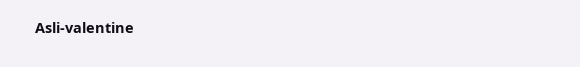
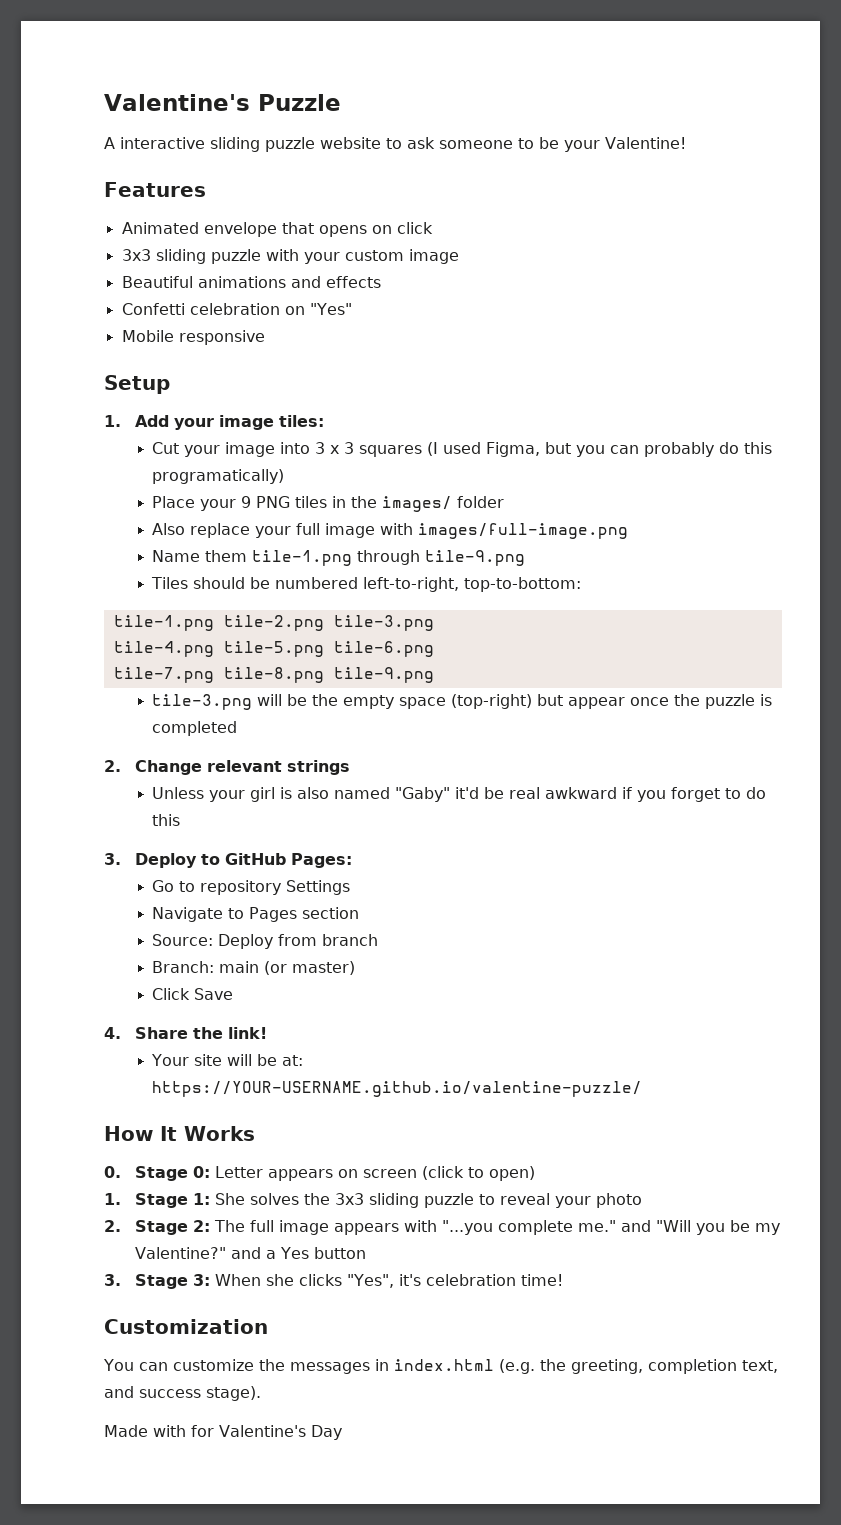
[35,22,134,33] Asli-valentine -> [104,94,341,111] [104,137,686,152] [104,182,206,197] [121,222,433,237] [121,249,459,264] [121,276,381,288] [121,303,352,315] [121,330,265,345] [104,375,170,394] [104,415,324,430] [152,442,773,457] [152,469,285,484] [152,496,505,512] [152,523,629,539] [152,550,526,566] [151,577,582,592] [113,615,434,631] [113,641,434,657] [113,667,434,683] [152,694,773,710] [152,721,238,736] [104,760,350,775] [152,787,767,802] [152,814,181,826] [104,853,352,868] [152,880,351,895] [152,907,360,922] [152,934,379,949] [152,961,356,975] [152,988,234,1000] [104,1027,267,1039] [151,1054,304,1066] [152,1081,643,1097] [104,1126,255,1141] [104,1166,535,1181] [104,1193,642,1208] [104,1220,780,1235] [134,1247,366,1259] [104,1274,563,1289] [104,1319,268,1334] [103,1359,778,1374] [104,1386,261,1401] [104,1425,342,1440] Valentine's Puzzle // A interactive sliding puzzle website to ask someone to be your Valentine! // Features // Animated envelope that opens on click // 3x3 sliding puzzle with your custom image // Beautiful animations and effects // Confetti celebration on "Yes" // Mobile responsive // Setup // 1. Add your image tiles: // Cut your image into 3 x 3 squares (I used Figma, but you can probably do this programatically) // Place your 9 PNG tiles in the images/ folder // Also replace your full image with images/full-image.png // Name them tile-1.png through tile-9.png // Tiles should be numbered left-to-right, top-to-bottom: // tile-1.png tile-2.png tile-3.png // tile-4.png tile-5.png tile-6.png // tile-7.png tile-8.png tile-9.png // tile-3.png will be the empty space (top-right) but appear once the puzzle is completed // 2. Change relevant strings // Unless your girl is also named "Gaby" it'd be real awkward if you forget to do this // 3. Deploy to GitHub Pages: // Go to repository Settings // Navigate to Pages section // Source: Deploy from branch // Branch: main (or master) // Click Save // 4. Share the link! // Your site will be at: https://YOUR-USERNAME.github.io/valentine-puzzle/ // How It Works // 0. Stage 0: Letter appears on screen (click to open) // 1. Stage 1: She solves the 3x3 sliding puzzle to reveal your photo // 2. Stage 2: The full image appears with "...you complete me." and "Will you be my Valentine?" and a Yes button // 3. Stage 3: When she clicks "Yes", it's celebration time! // Customization // You can customize the messages in index.html (e.g. the greeting, completion text, and success stage). // Made with for Valentine's Day

